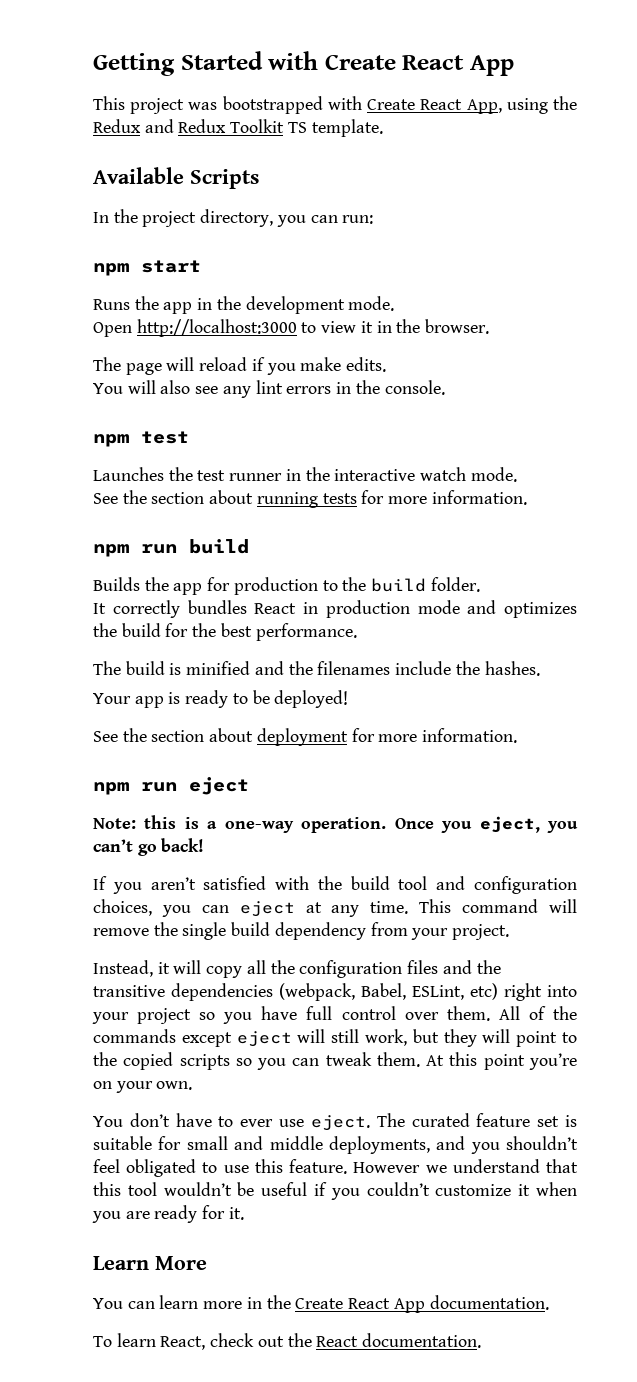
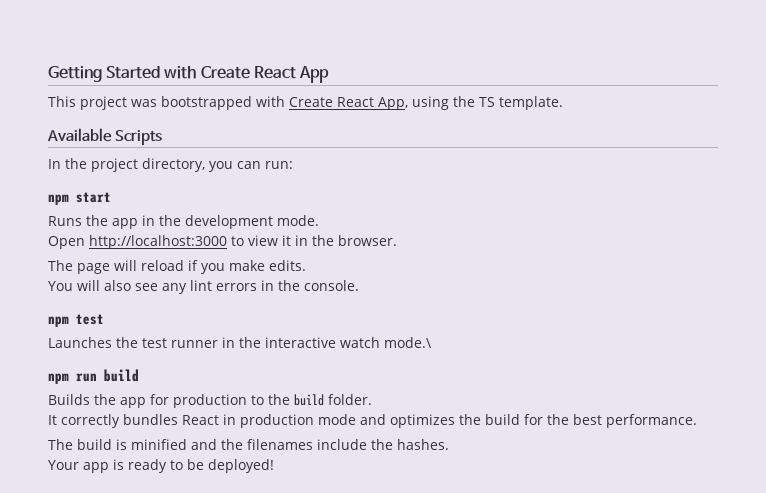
[93,119,285,133] Redux and Redux Toolkit -> (475, 101) none
[470,467,517,482] [93,490,527,508] mode. // See the section about running tests for more information. -> [384,337,432,348] mode.\
[93,728,518,746] [93,777,249,795] [93,815,578,833] [93,838,205,856] [93,876,577,894] [93,899,578,917] [93,922,510,940] [93,960,501,978] [93,983,577,1001] [92,1006,577,1024] [93,1029,578,1047] [93,1052,577,1070] [93,1081,193,1093] [93,1113,577,1131] [93,1136,578,1154] [93,1159,578,1177] [93,1182,578,1200] [92,1205,244,1223] [93,1256,207,1270] [93,1295,549,1313] [93,1333,482,1350] // See the section about deployment for more information. // npm run eject // Note: this is a one-way operation. Once you eject, you can’t go back! // If you aren’t satisfied with the build tool and configuration choices, you can eject at any time. This command will remove the single build dependency from your project. // Instead, it will copy all the configuration files and the transitive dependencies (webpack, Babel, ESLint, etc) right into your project so you have full control over them. All of the commands except eject will still work, but they will point to the copied scripts so you can tweak them. At this point you’re on your own. // You don’t have to ever use eject. The curated feature set is suitable for small and middle deployments, and you shouldn’t feel obligated to use this feature. However we understand that this tool wouldn’t be useful if you couldn’t customize it when you are ready for it. // Learn More // You can learn more in the Create React App documentation. // To learn React, check out the React documentation. -> (274, 466) none

